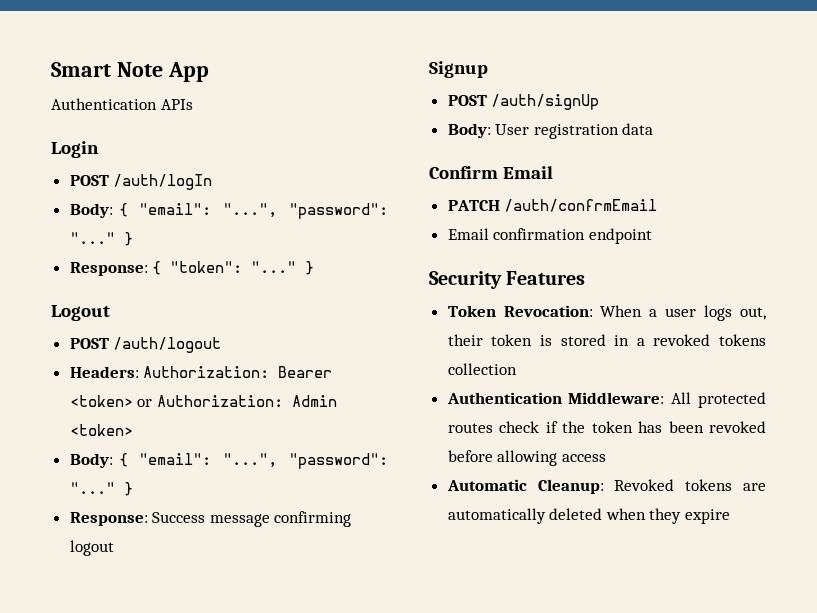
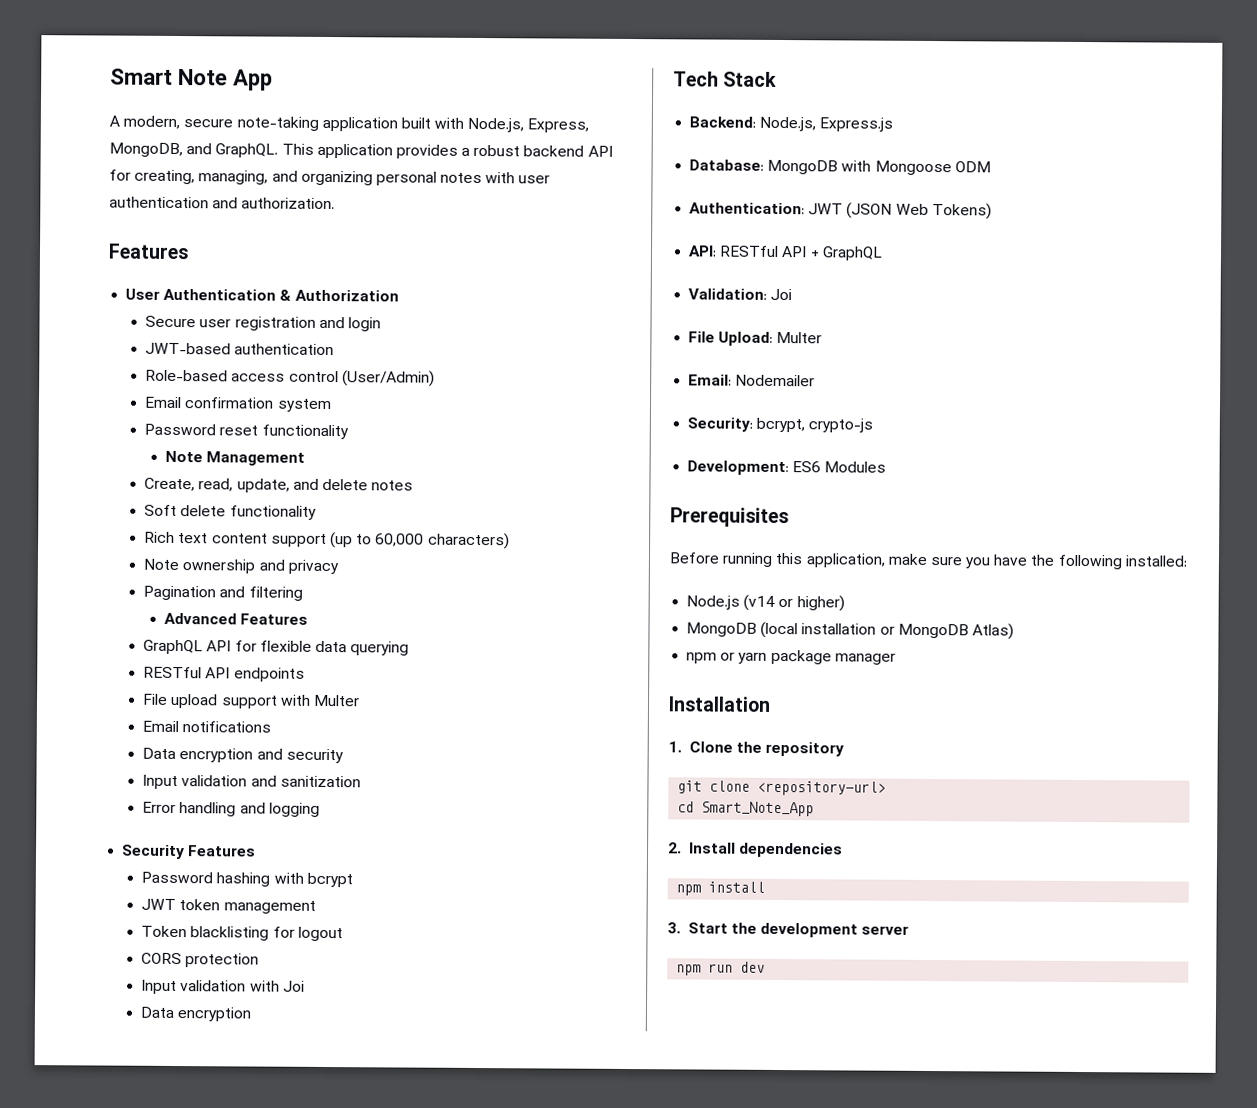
[51,98,193,110] [51,141,99,158] [69,174,213,190] [69,203,389,219] [69,232,133,246] [69,261,315,276] [51,305,110,321] [69,337,222,353] [69,366,333,378] [69,395,337,407] [69,424,133,436] [69,453,389,469] [69,482,133,496] [69,511,352,527] [69,540,114,556] [429,61,488,78] [447,94,600,110] [447,123,654,139] [429,166,553,179] [447,199,658,212] [447,228,652,244] [429,271,586,289] [447,305,766,321] [447,334,766,346] [447,363,517,375] [446,392,766,408] [447,421,766,433] [447,450,606,466] [446,479,766,494] [447,508,731,524] Authentication APIs // Login // POST /auth/logIn // Body: { "email": "...", "password": "..." } // Response: { "token": "..." } // Logout // POST /auth/logout // Headers: Authorization: Bearer <token> or Authorization: Admin <token> // Body: { "email": "...", "password": "..." } // Response: Success message confirming logout // Signup // POST /auth/signUp // Body: User registration data // Confirm Email // PATCH /auth/confrmEmail // Email confirmation endpoint // Security Features // Token Revocation: When a user logs out, their token is stored in a revoked tokens collection // Authentication Middleware: All protected routes check if the token has been revoked before allowing access // Automatic Cleanup: Revoked tokens are automatically deleted when they expire -> [109,115,590,133] [109,142,613,159] [109,169,551,186] [109,196,336,210] [108,243,189,260] [125,288,399,302] [145,315,382,332] [145,342,335,356] [145,369,435,387] [144,396,332,413] [144,423,349,440] [164,450,305,466] [144,477,414,493] [144,504,317,520] [144,531,510,550] [143,558,339,575] [143,585,303,601] [163,612,308,625] [143,639,410,656] [143,666,305,682] [142,693,361,709] [142,720,272,733] [142,747,344,764] [142,774,361,790] [142,801,320,817] [121,844,257,860] [141,871,353,888] [141,898,316,914] [141,925,343,942] [141,952,260,968] [141,979,305,995] [140,1006,252,1022] [673,71,778,87] [689,116,894,132] [689,159,991,176] [689,202,992,220] [688,245,883,261] [688,288,793,301] [688,331,823,346] [688,374,816,387] [687,417,874,433] [687,460,887,476] [670,507,789,528] [669,552,1188,570] [686,594,845,612] [686,621,1014,640] [686,649,896,665] [668,696,771,712] [668,741,845,757] [677,780,887,796] [677,801,815,817] [668,842,843,858] [676,881,766,896] [667,922,910,938] [676,961,766,976] A modern, secure note-taking application built with Node.js, Express, MongoDB, and GraphQL. This application provides a robust backend API for creating, managing, and organizing personal notes with user authentication and authorization. // Features // User Authentication & Authorization // Secure user registration and login // JWT-based authentication // Role-based access control (User/Admin) // Email confirmation system // Password reset functionality // Note Management // Create, read, update, and delete notes // Soft delete functionality // Rich text content support (up to 60,000 characters) // Note ownership and privacy // Pagination and filtering // Advanced Features // GraphQL API for flexible data querying // RESTful API endpoints // File upload support with Multer // Email notifications // Data encryption and security // Input validation and sanitization // Error handling and logging // Security Features // Password hashing with bcrypt // JWT token management // Token blacklisting for logout // CORS protection // Input validation with Joi // Data encryption // Tech Stack // Backend: Node.js, Express.js // Database: MongoDB with Mongoose ODM // Authentication: JWT (JSON Web Tokens) // API: RESTful API + GraphQL // Validation: Joi // File Upload: Multer // Email: Nodemailer // Security: bcrypt, crypto-js // Development: ES6 Modules // Prerequisites // Before running this application, make sure you have the following installed: // Node.js (v14 or higher) // MongoDB (local installation or MongoDB Atlas) // npm or yarn package manager // Installation // 1. Clone the repository // git clone <repository-url> // cd Smart_Note_App // 2. Install dependencies // npm install // 3. Start the development server // npm run dev

